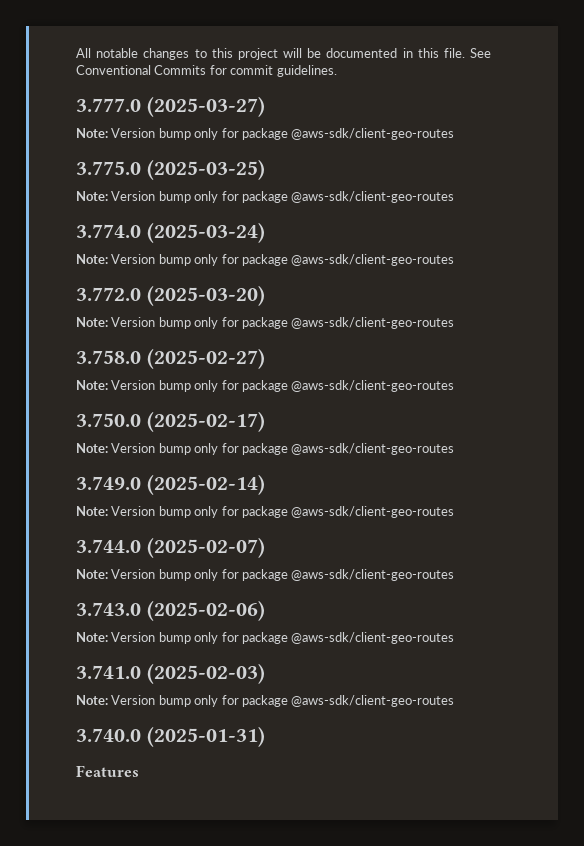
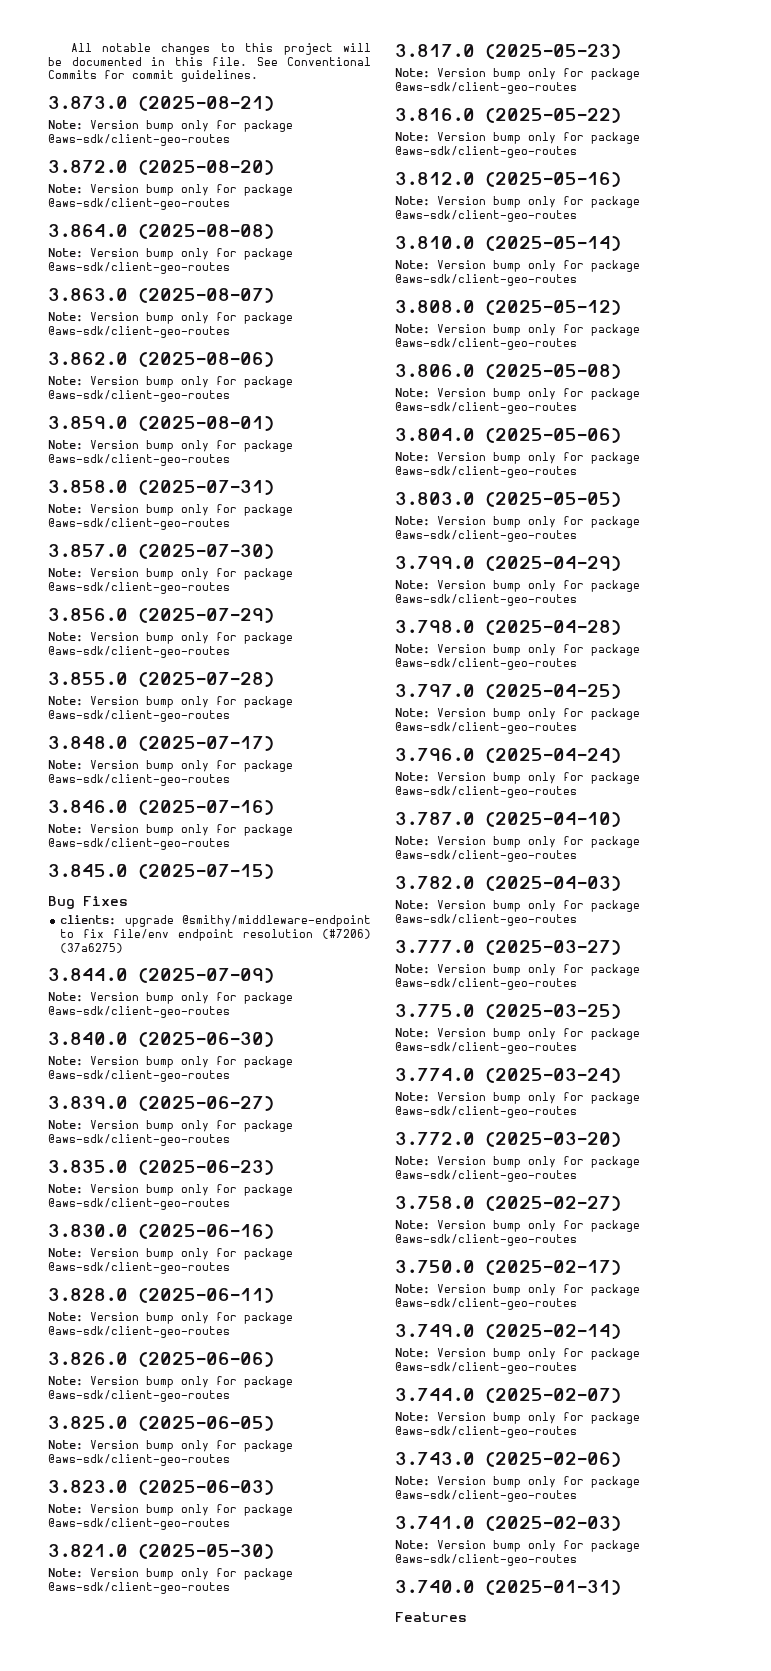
(337, 71) none -> [48,96,274,111] [48,120,293,132] [48,134,230,146] [48,160,274,175] [48,184,293,196] [48,198,230,210] [48,224,274,239] [48,248,293,260] [48,262,230,274] [48,288,274,303] [48,312,293,324] [48,326,230,338] [48,352,274,367] [48,376,293,388] [48,390,230,402] [48,416,274,431] [48,440,293,452] [48,454,230,466] [48,480,274,495] [48,504,293,516] [48,518,230,530] [48,544,274,559] [48,568,293,580] [48,582,230,594] [48,608,274,623] [48,632,293,644] [48,646,230,658] [48,672,274,687] [48,696,293,708] [48,710,230,722] [48,736,274,751] [48,760,293,772] [48,774,230,786] [48,800,274,815] [48,824,293,836] [48,838,230,850] [48,864,274,879] [48,896,128,909] [60,915,371,927] [60,929,371,941] [60,943,124,953] [48,968,274,983] [48,992,293,1004] [48,1006,230,1018] [48,1032,274,1047] [48,1056,293,1068] [48,1070,230,1082] [48,1096,274,1111] [48,1120,293,1132] [48,1134,230,1146] [48,1160,274,1175] [48,1184,293,1196] [48,1198,230,1210] [48,1224,274,1239] [48,1248,293,1260] [48,1262,230,1274] [48,1288,274,1303] [48,1312,293,1324] [48,1326,230,1338] [48,1352,274,1367] [48,1376,293,1388] [48,1390,230,1402] [48,1416,274,1431] [48,1440,293,1452] [48,1454,230,1466] [48,1480,274,1495] [48,1504,293,1516] [48,1518,230,1530] [48,1544,274,1559] [48,1568,293,1580] [48,1582,230,1594] [395,44,621,59] [395,68,640,80] [395,82,577,94] [395,108,621,123] [395,132,640,144] [395,146,577,158] [395,172,621,187] [395,196,640,208] [395,210,577,222] [395,236,621,251] [395,260,640,272] [395,274,577,286] [395,300,621,315] [395,324,640,336] [395,338,577,350] [395,364,621,379] [395,388,640,400] [395,402,577,414] [395,428,621,443] [395,452,640,464] [395,466,577,478] [395,492,621,507] [395,516,640,528] [395,530,577,542] [395,556,621,571] [395,580,640,592] [395,594,577,606] [395,620,621,635] [395,644,640,656] [395,658,577,670] [395,684,621,699] [395,708,640,720] [395,722,577,734] [395,748,621,763] [395,772,640,784] [395,786,577,798] [395,812,621,827] [395,836,640,848] [395,850,577,862] [395,876,621,891] [395,900,640,912] [395,914,577,926] // 3.873.0 (2025-08-21) // Note: Version bump only for package @aws-sdk/client-geo-routes // 3.872.0 (2025-08-20) // Note: Version bump only for package @aws-sdk/client-geo-routes // 3.864.0 (2025-08-08) // Note: Version bump only for package @aws-sdk/client-geo-routes // 3.863.0 (2025-08-07) // Note: Version bump only for package @aws-sdk/client-geo-routes // 3.862.0 (2025-08-06) // Note: Version bump only for package @aws-sdk/client-geo-routes // 3.859.0 (2025-08-01) // Note: Version bump only for package @aws-sdk/client-geo-routes // 3.858.0 (2025-07-31) // Note: Version bump only for package @aws-sdk/client-geo-routes // 3.857.0 (2025-07-30) // Note: Version bump only for package @aws-sdk/client-geo-routes // 3.856.0 (2025-07-29) // Note: Version bump only for package @aws-sdk/client-geo-routes // 3.855.0 (2025-07-28) // Note: Version bump only for package @aws-sdk/client-geo-routes // 3.848.0 (2025-07-17) // Note: Version bump only for package @aws-sdk/client-geo-routes // 3.846.0 (2025-07-16) // Note: Version bump only for package @aws-sdk/client-geo-routes // 3.845.0 (2025-07-15) // Bug Fixes // clients: upgrade @smithy/middleware-endpoint to fix file/env endpoint resolution (#7206) (37a6275) // 3.844.0 (2025-07-09) // Note: Version bump only for package @aws-sdk/client-geo-routes // 3.840.0 (2025-06-30) // Note: Version bump only for package @aws-sdk/client-geo-routes // 3.839.0 (2025-06-27) // Note: Version bump only for package @aws-sdk/client-geo-routes // 3.835.0 (2025-06-23) // Note: Version bump only for package @aws-sdk/client-geo-routes // 3.830.0 (2025-06-16) // Note: Version bump only for package @aws-sdk/client-geo-routes // 3.828.0 (2025-06-11) // Note: Version bump only for package @aws-sdk/client-geo-routes // 3.826.0 (2025-06-06) // Note: Version bump only for package @aws-sdk/client-geo-routes // 3.825.0 (2025-06-05) // Note: Version bump only for package @aws-sdk/client-geo-routes // 3.823.0 (2025-06-03) // Note: Version bump only for package @aws-sdk/client-geo-routes // 3.821.0 (2025-05-30) // Note: Version bump only for package @aws-sdk/client-geo-routes // 3.817.0 (2025-05-23) // Note: Version bump only for package @aws-sdk/client-geo-routes // 3.816.0 (2025-05-22) // Note: Version bump only for package @aws-sdk/client-geo-routes // 3.812.0 (2025-05-16) // Note: Version bump only for package @aws-sdk/client-geo-routes // 3.810.0 (2025-05-14) // Note: Version bump only for package @aws-sdk/client-geo-routes // 3.808.0 (2025-05-12) // Note: Version bump only for package @aws-sdk/client-geo-routes // 3.806.0 (2025-05-08) // Note: Version bump only for package @aws-sdk/client-geo-routes // 3.804.0 (2025-05-06) // Note: Version bump only for package @aws-sdk/client-geo-routes // 3.803.0 (2025-05-05) // Note: Version bump only for package @aws-sdk/client-geo-routes // 3.799.0 (2025-04-29) // Note: Version bump only for package @aws-sdk/client-geo-routes // 3.798.0 (2025-04-28) // Note: Version bump only for package @aws-sdk/client-geo-routes // 3.797.0 (2025-04-25) // Note: Version bump only for package @aws-sdk/client-geo-routes // 3.796.0 (2025-04-24) // Note: Version bump only for package @aws-sdk/client-geo-routes // 3.787.0 (2025-04-10) // Note: Version bump only for package @aws-sdk/client-geo-routes // 3.782.0 (2025-04-03) // Note: Version bump only for package @aws-sdk/client-geo-routes

